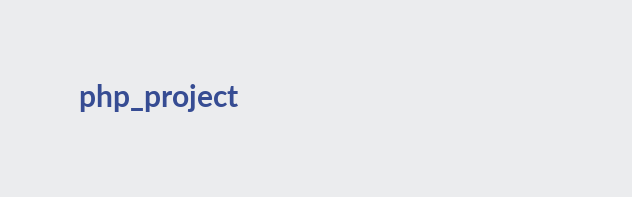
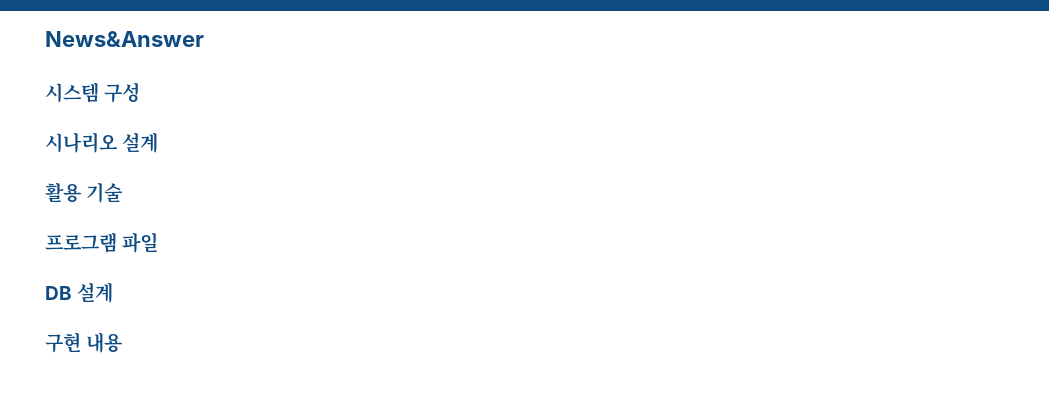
[79,84,238,112] php_project -> [45,31,204,47] [45,82,141,103] [45,132,159,153] [45,182,124,203] [45,232,159,253] [45,282,114,303] [45,332,124,353] News&Answer // 시스템 구성 // 시나리오 설계 // 활용 기술 // 프로그램 파일 // DB 설계 // 구현 내용

